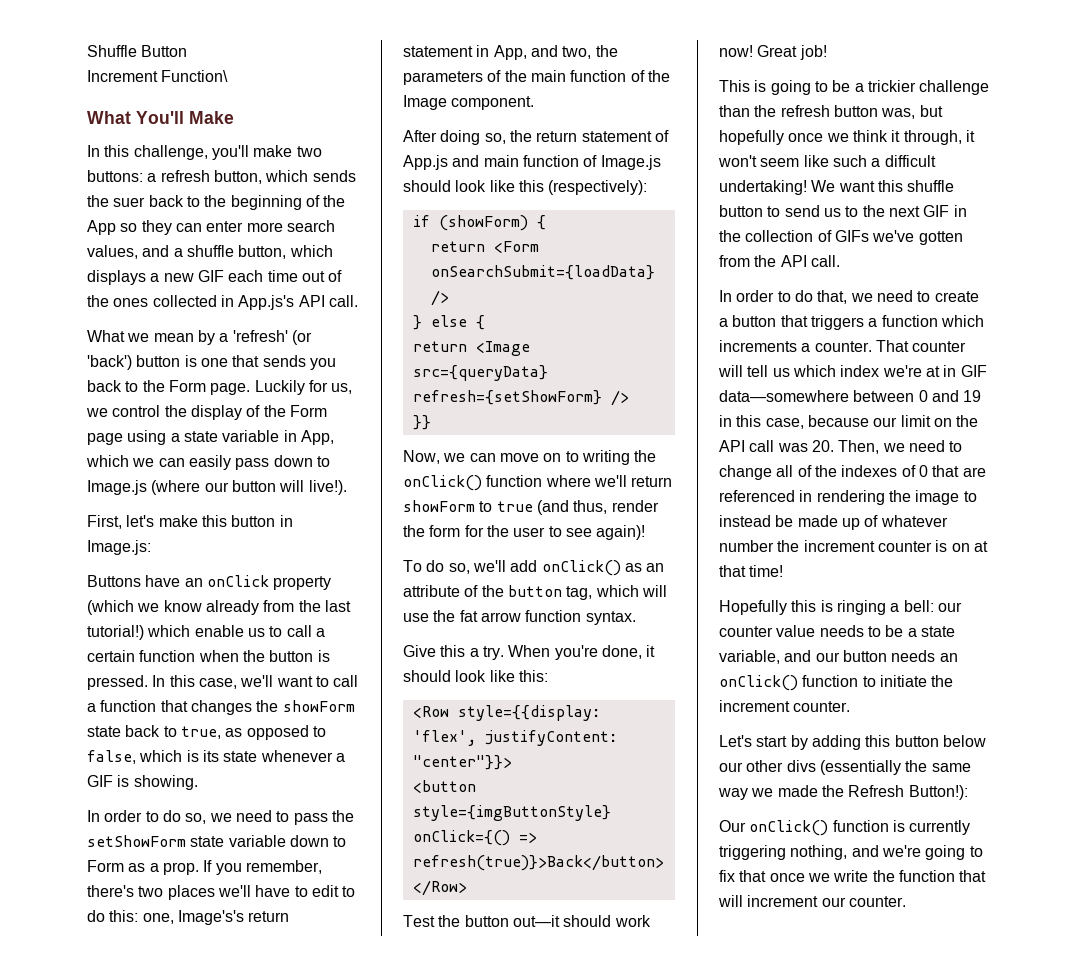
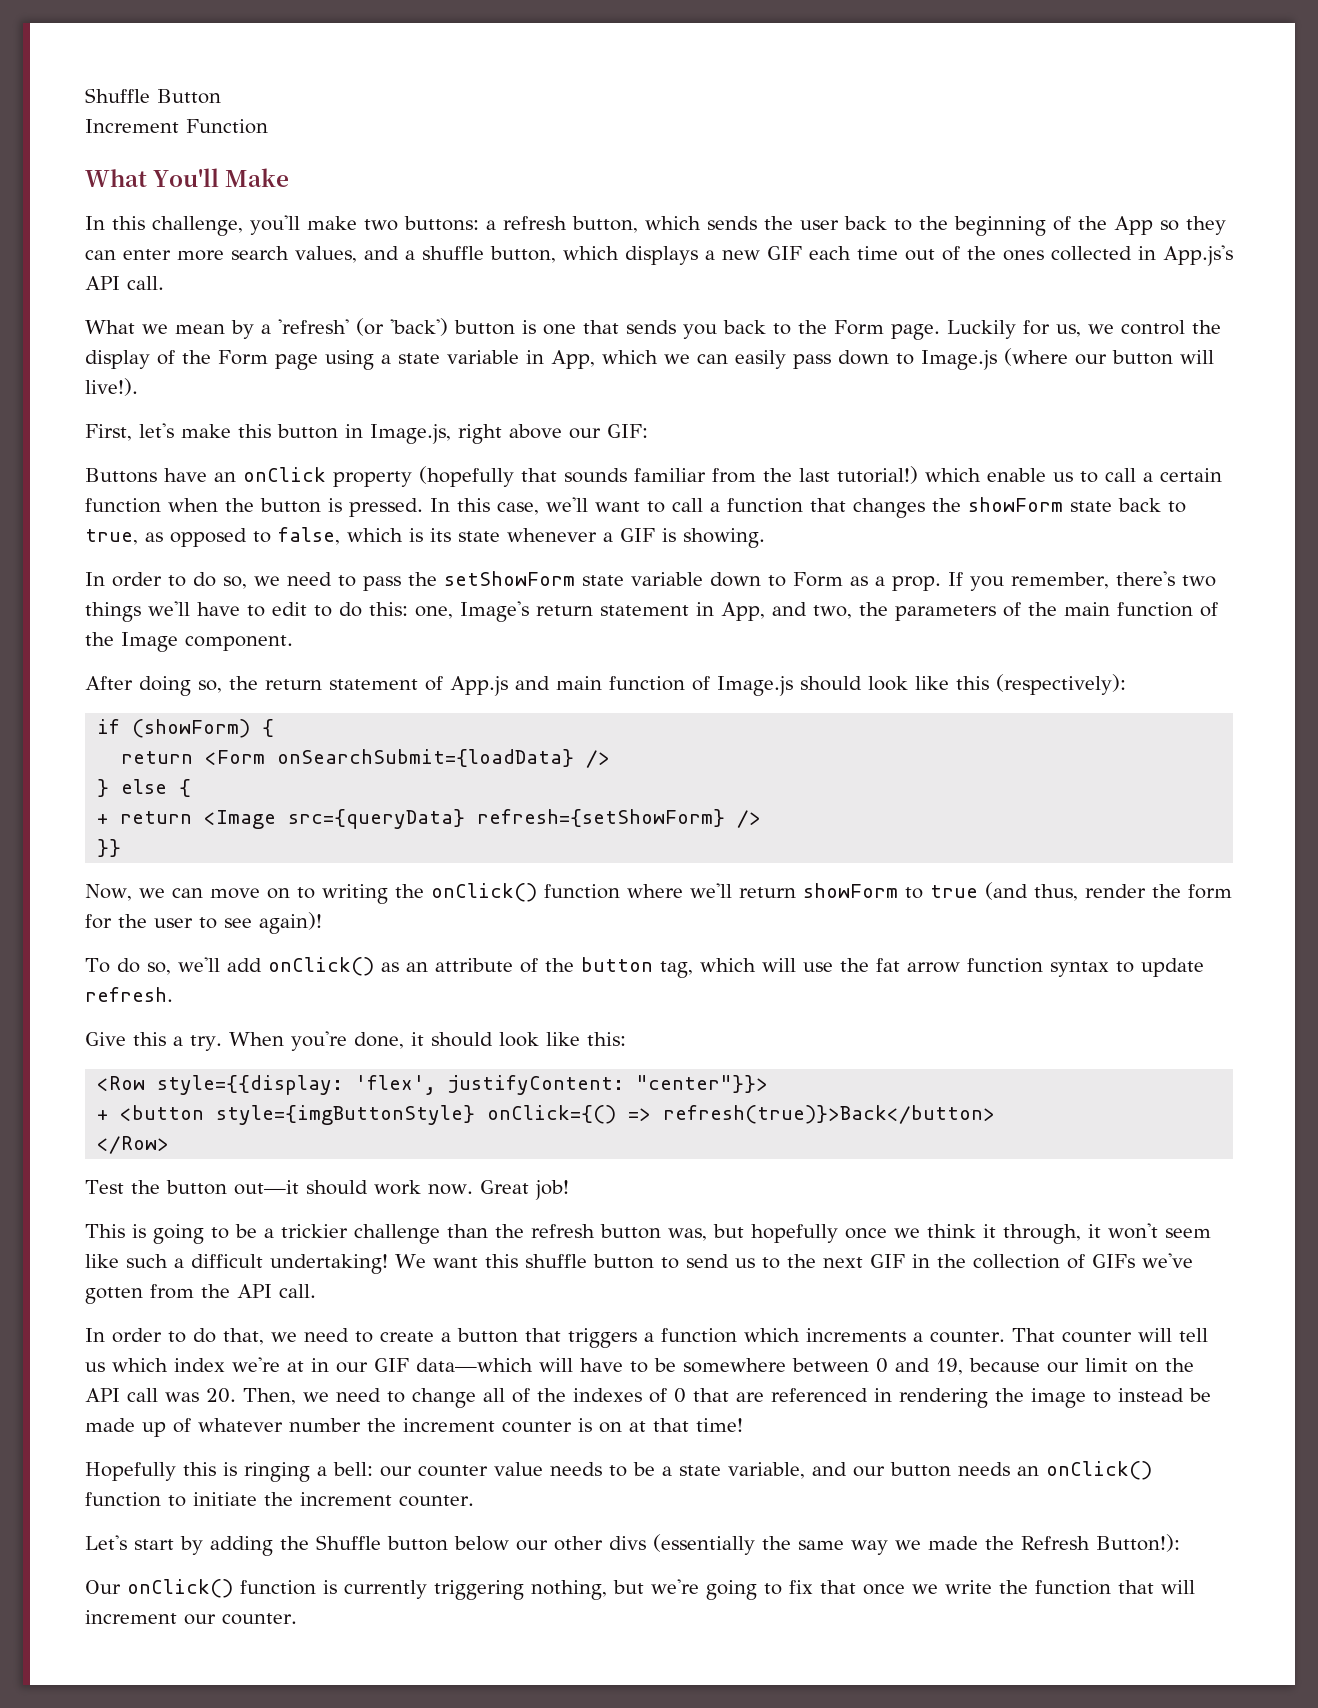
[161,70,229,82] Function\ -> [186,119,268,134] Function
[113,197,146,207] suer -> [800,220,839,230] user
[87,540,151,555] Image.js: -> [370,424,648,444] Image.js, right above our GIF:
[87,600,259,615] (which we know already -> [419,466,706,487] (hopefully that sounds familiar
[167,885,215,900] places -> [85,602,141,622] things
[177,910,244,925] Image's's -> [460,601,529,622] Image's
(485, 322) none -> [97,814,109,824] +
[585,611,636,625] syntax. -> [1049,958,1204,977] [85,987,173,1002] syntax to update refresh.
(512, 762) none -> [97,1110,109,1120] +
[719,45,753,57] now! -> [427,1184,473,1195] now.
[960,365,987,377] [719,390,982,402] [719,415,804,429] GIF data—somewhere between 0 and 19 in this case, -> [336,1358,963,1375] our GIF data—which will have to be somewhere between 0 and 19,
[865,735,891,747] this -> [280,1535,381,1550] the Shuffle
[851,845,879,857] and -> [613,1580,644,1594] but

